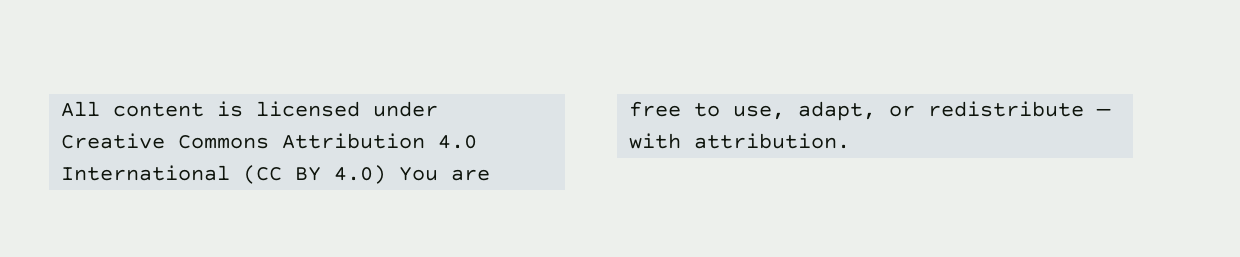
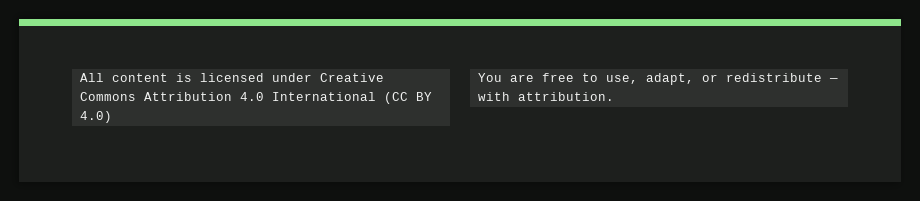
(386, 174) none -> (112, 117) //

